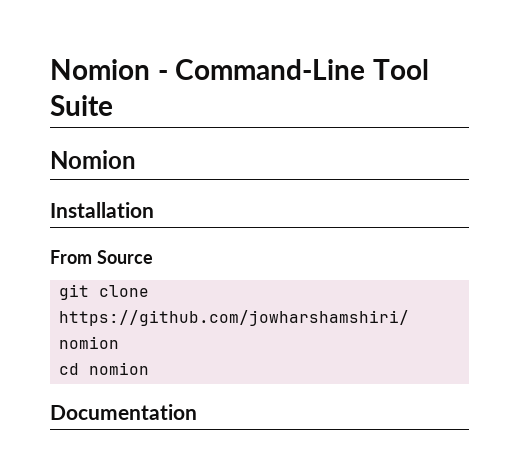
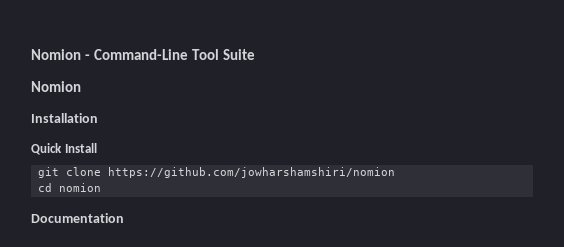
[50,250,153,264] From Source -> [31,143,97,155] Quick Install

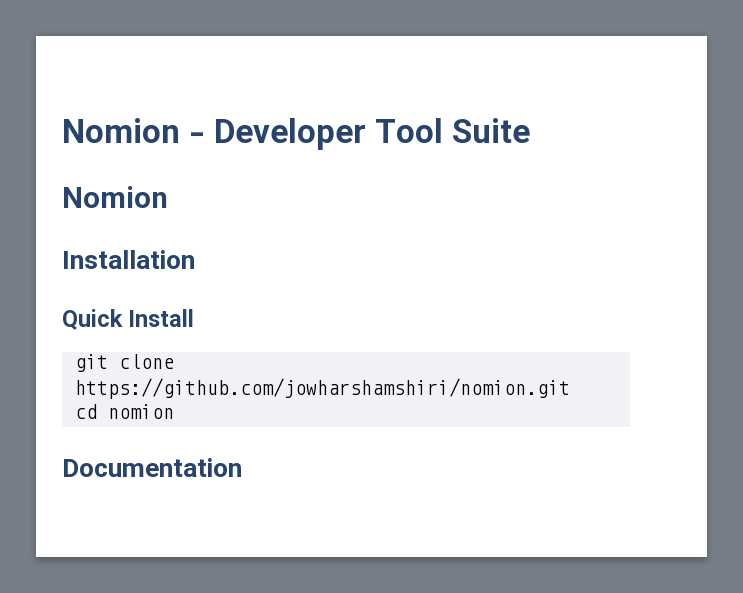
[94,49,189,60] Command-Line -> [213,118,366,150] Developer
[107,167,395,178] https://github.com/jowharshamshiri/nomion -> [74,378,570,399] https://github.com/jowharshamshiri/nomion.git

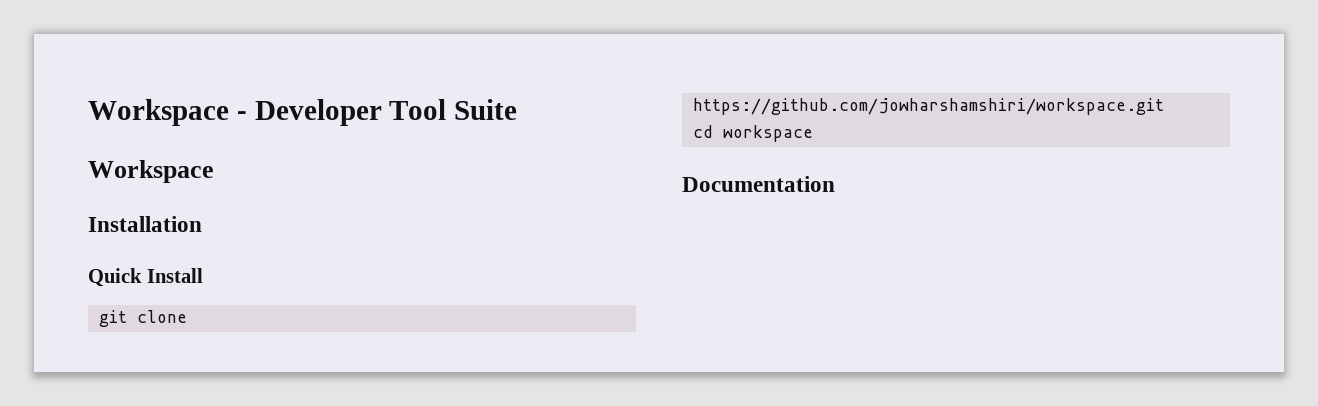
[62,118,180,143] Nomion -> [88,99,229,126] Workspace
[62,186,168,208] Nomion -> [88,160,214,183] Workspace
[74,378,570,399] https://github.com/jowharshamshiri/nomion.git -> [693,98,1165,115] https://github.com/jowharshamshiri/workspace.git
[107,404,174,419] nomion -> [723,125,814,142] workspace

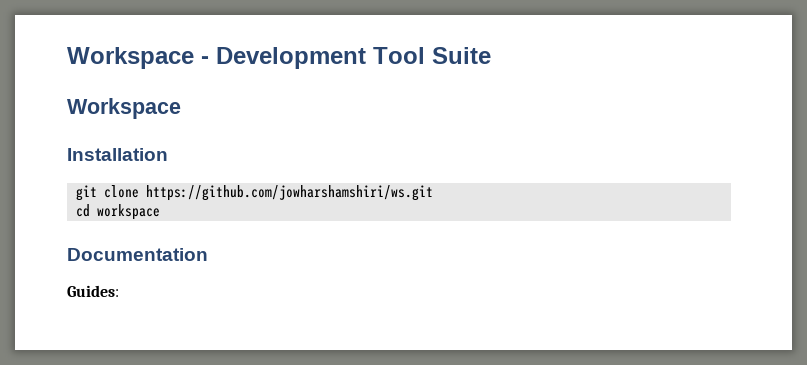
[254,99,382,126] Developer -> [216,47,366,69] Development
[88,268,203,287] // Quick Install -> (168, 154) none
[693,98,1165,115] https://github.com/jowharshamshiri/workspace.git -> [146,185,434,201] https://github.com/jowharshamshiri/ws.git
(835, 184) none -> [67,285,119,297] // Guides:

